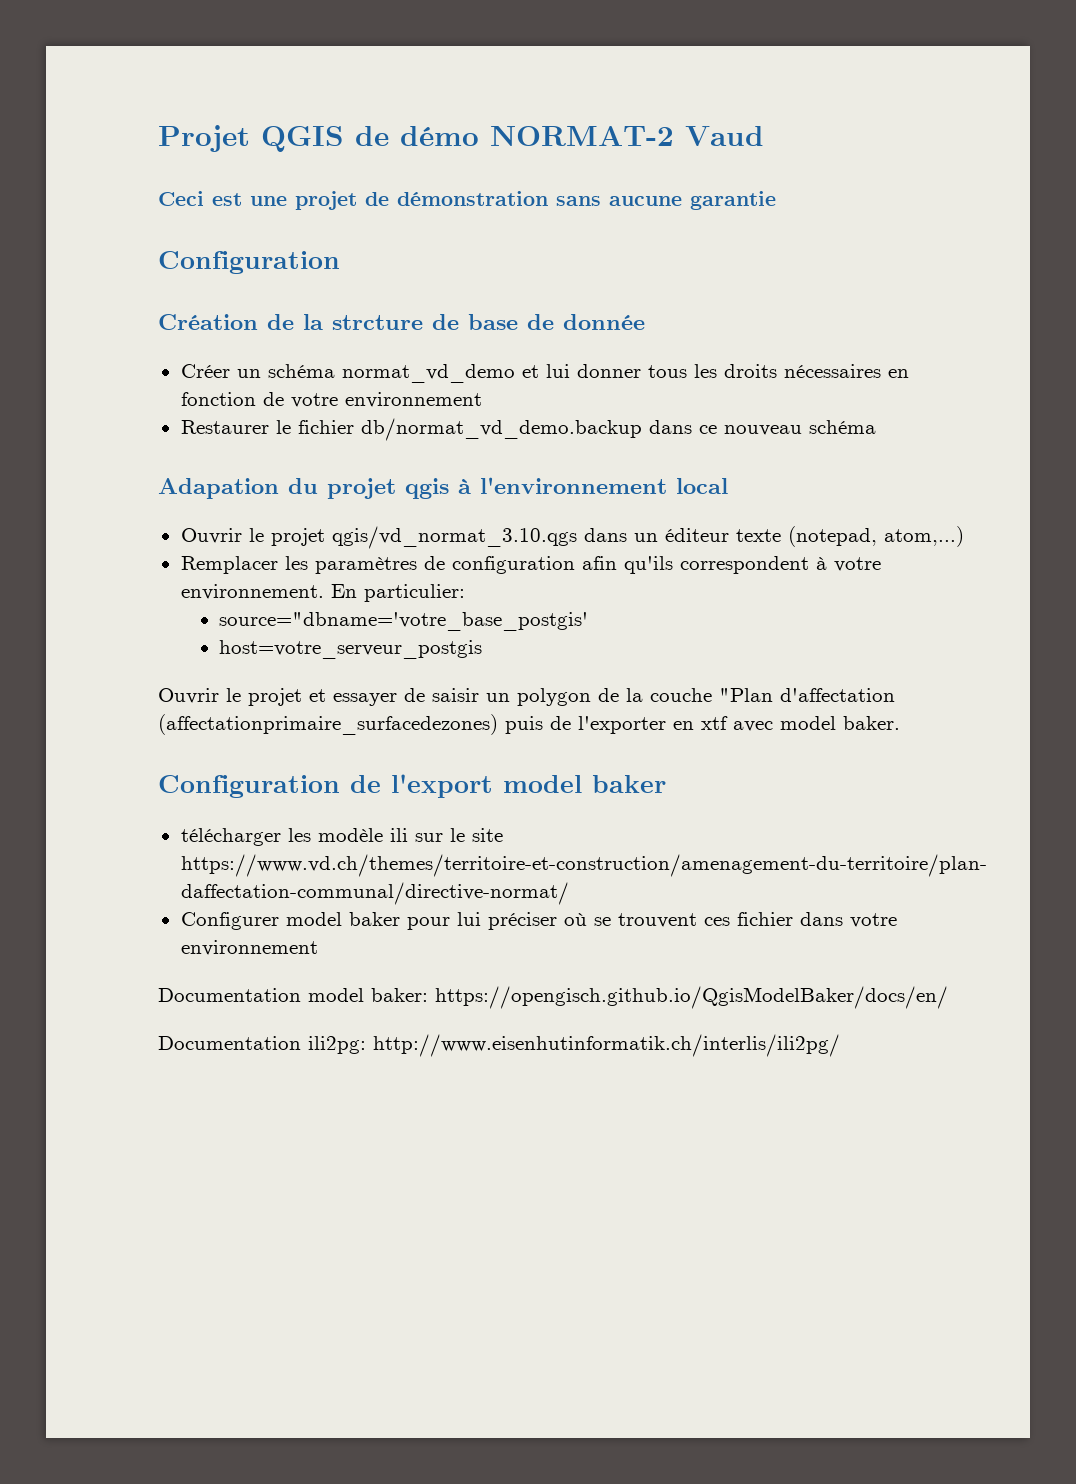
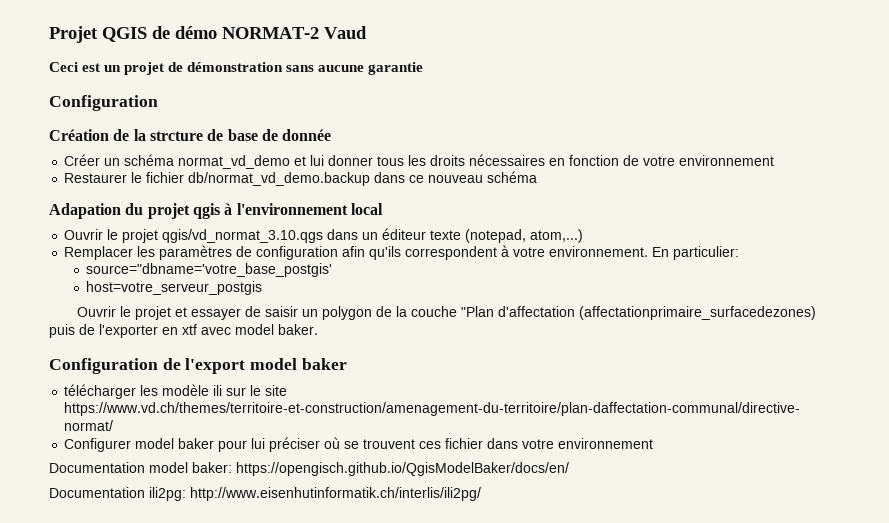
[250,196,287,206] une -> [104,65,122,72] un

